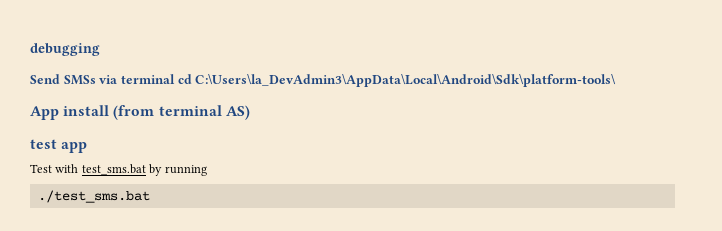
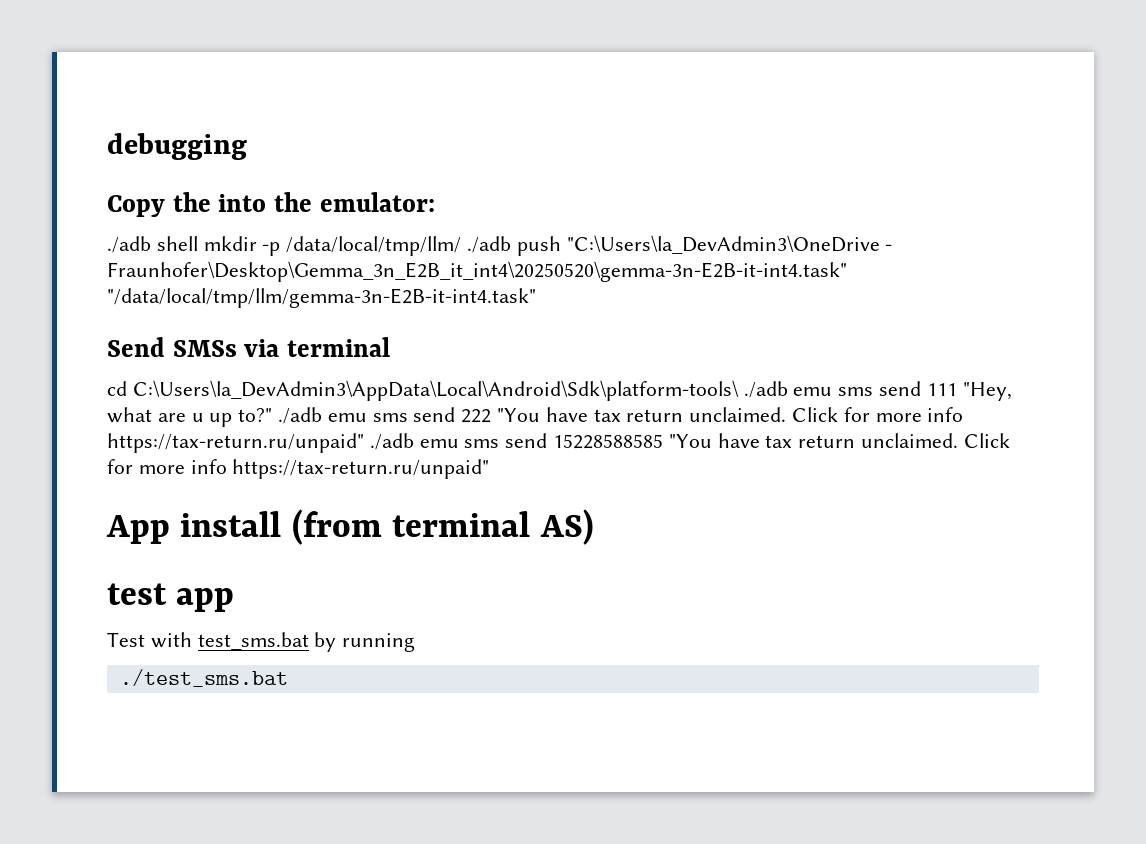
(100, 49) none -> [107,192,435,217] [107,235,893,256] [107,261,847,282] [107,288,536,308] // Copy the into the emulator: // ./adb shell mkdir -p /data/local/tmp/llm/ ./adb push "C:\Users\la_DevAdmin3\OneDrive - Fraunhofer\Desktop\Gemma_3n_E2B_it_int4\20250520\gemma-3n-E2B-it-int4.task" "/data/local/tmp/llm/gemma-3n-E2B-it-int4.task"
(175, 79) none -> (391, 347) //
(617, 80) none -> [743,381,1012,401] [107,407,964,427] [107,433,1010,453] [107,459,490,479] ./adb emu sms send 111 "Hey, what are u up to?" ./adb emu sms send 222 "You have tax return unclaimed. Click for more info https://tax-return.ru/unpaid" ./adb emu sms send 15228588585 "You have tax return unclaimed. Click for more info https://tax-return.ru/unpaid"

